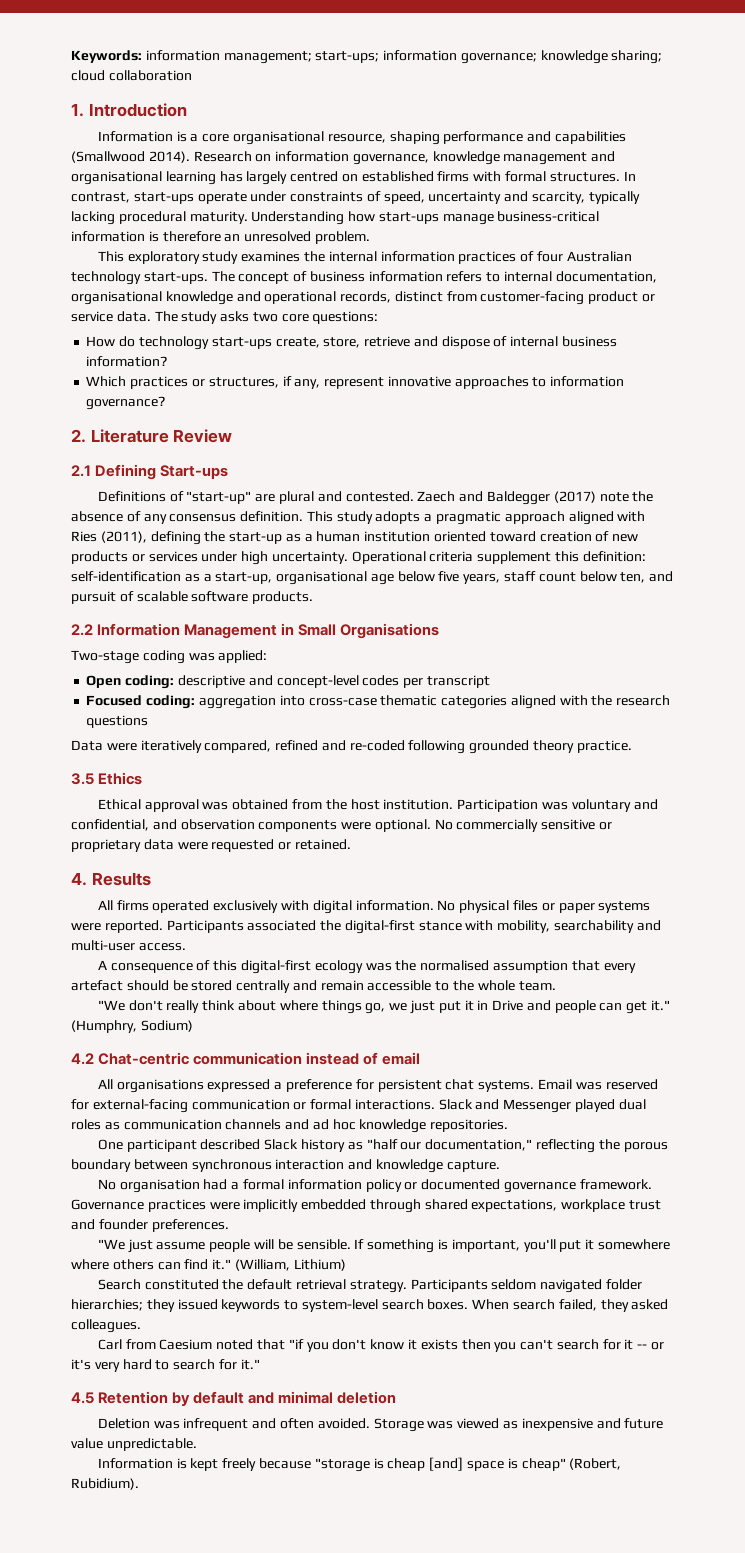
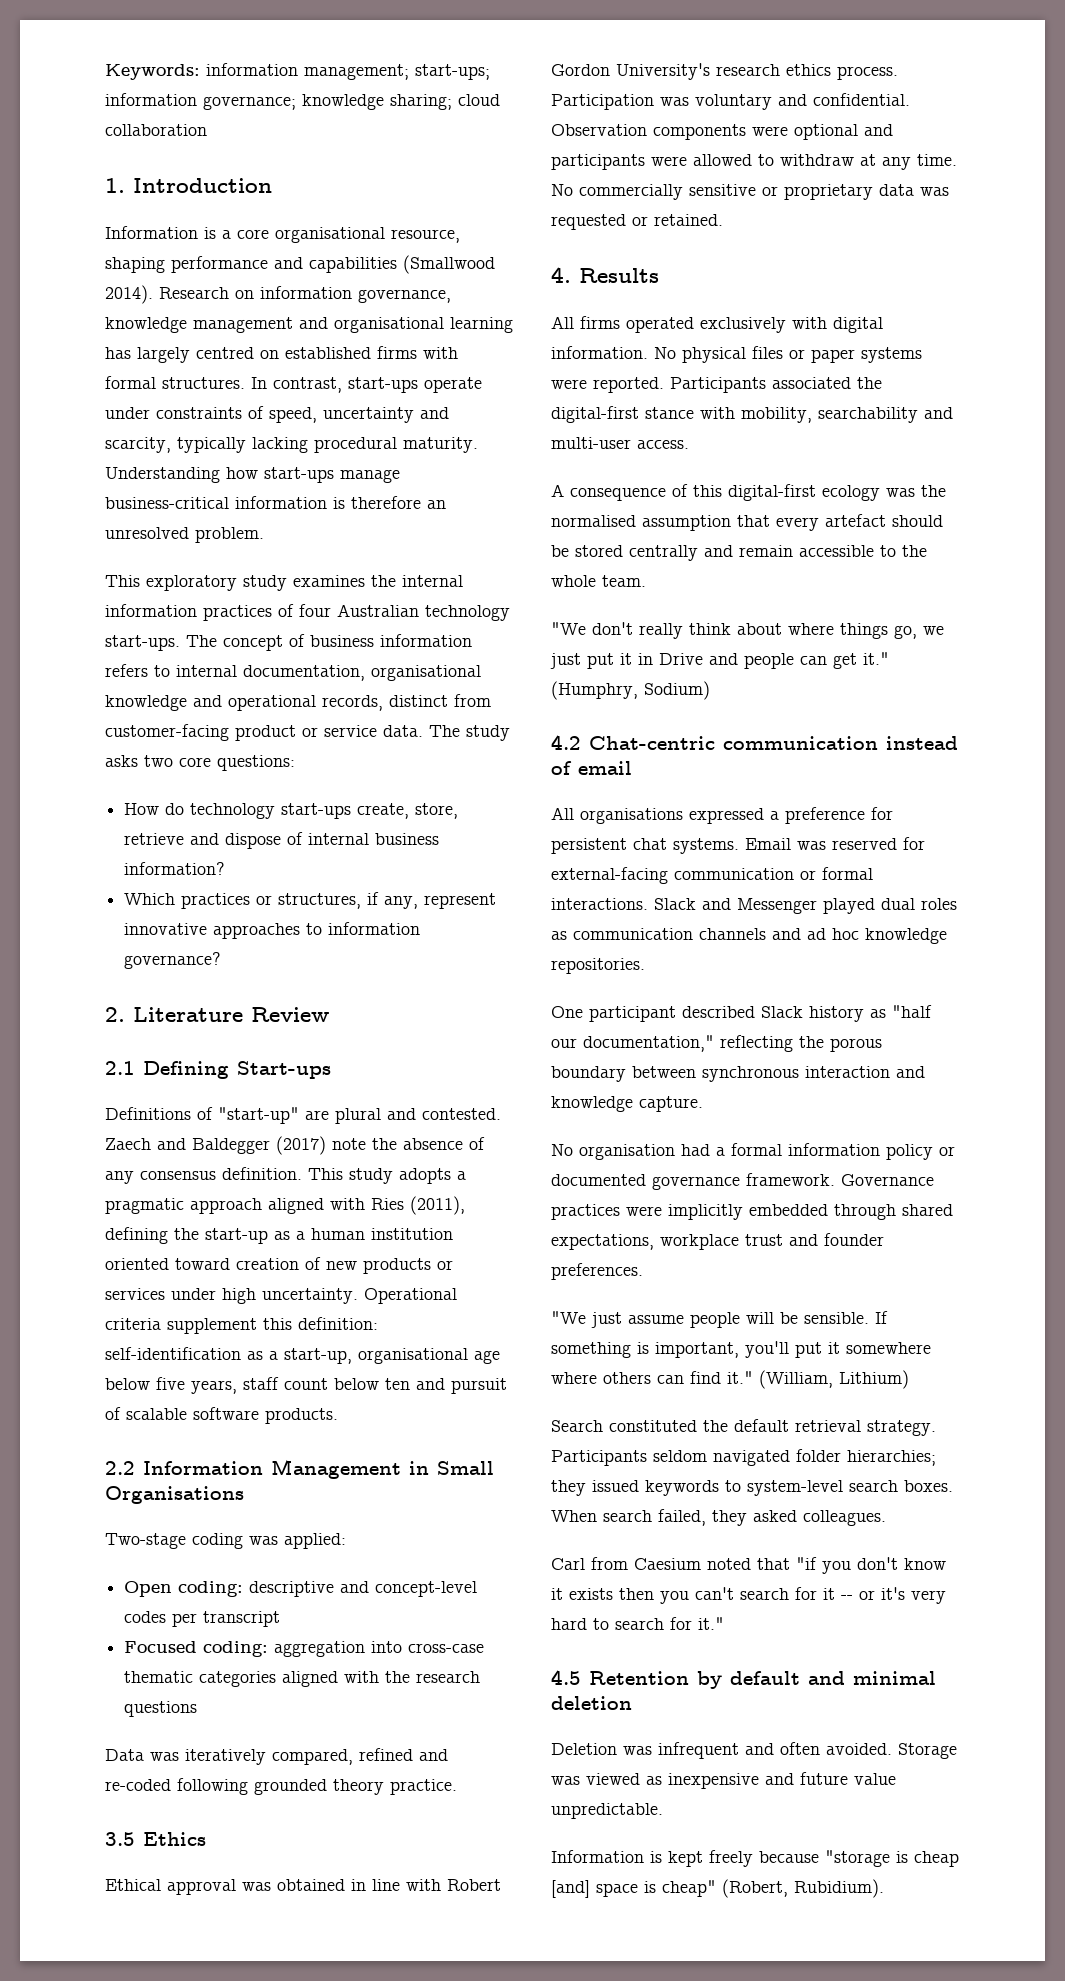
[620,572,646,583] ten, -> [385,1378,410,1390] ten
[106,743,137,751] were -> [150,1752,179,1761] was
[292,799,658,812] [71,819,431,832] from the host institution. Participation was voluntary and confidential, and observation components were optional. -> [351,1879,501,1891] [551,63,898,80] [551,93,910,110] [551,124,893,140] [551,154,957,170] in line with Robert Gordon University's research ethics process. Participation was voluntary and confidential. Observation components were optional and participants were allowed to withdraw at any time.
[177,842,208,850] were -> [920,187,949,196] was

